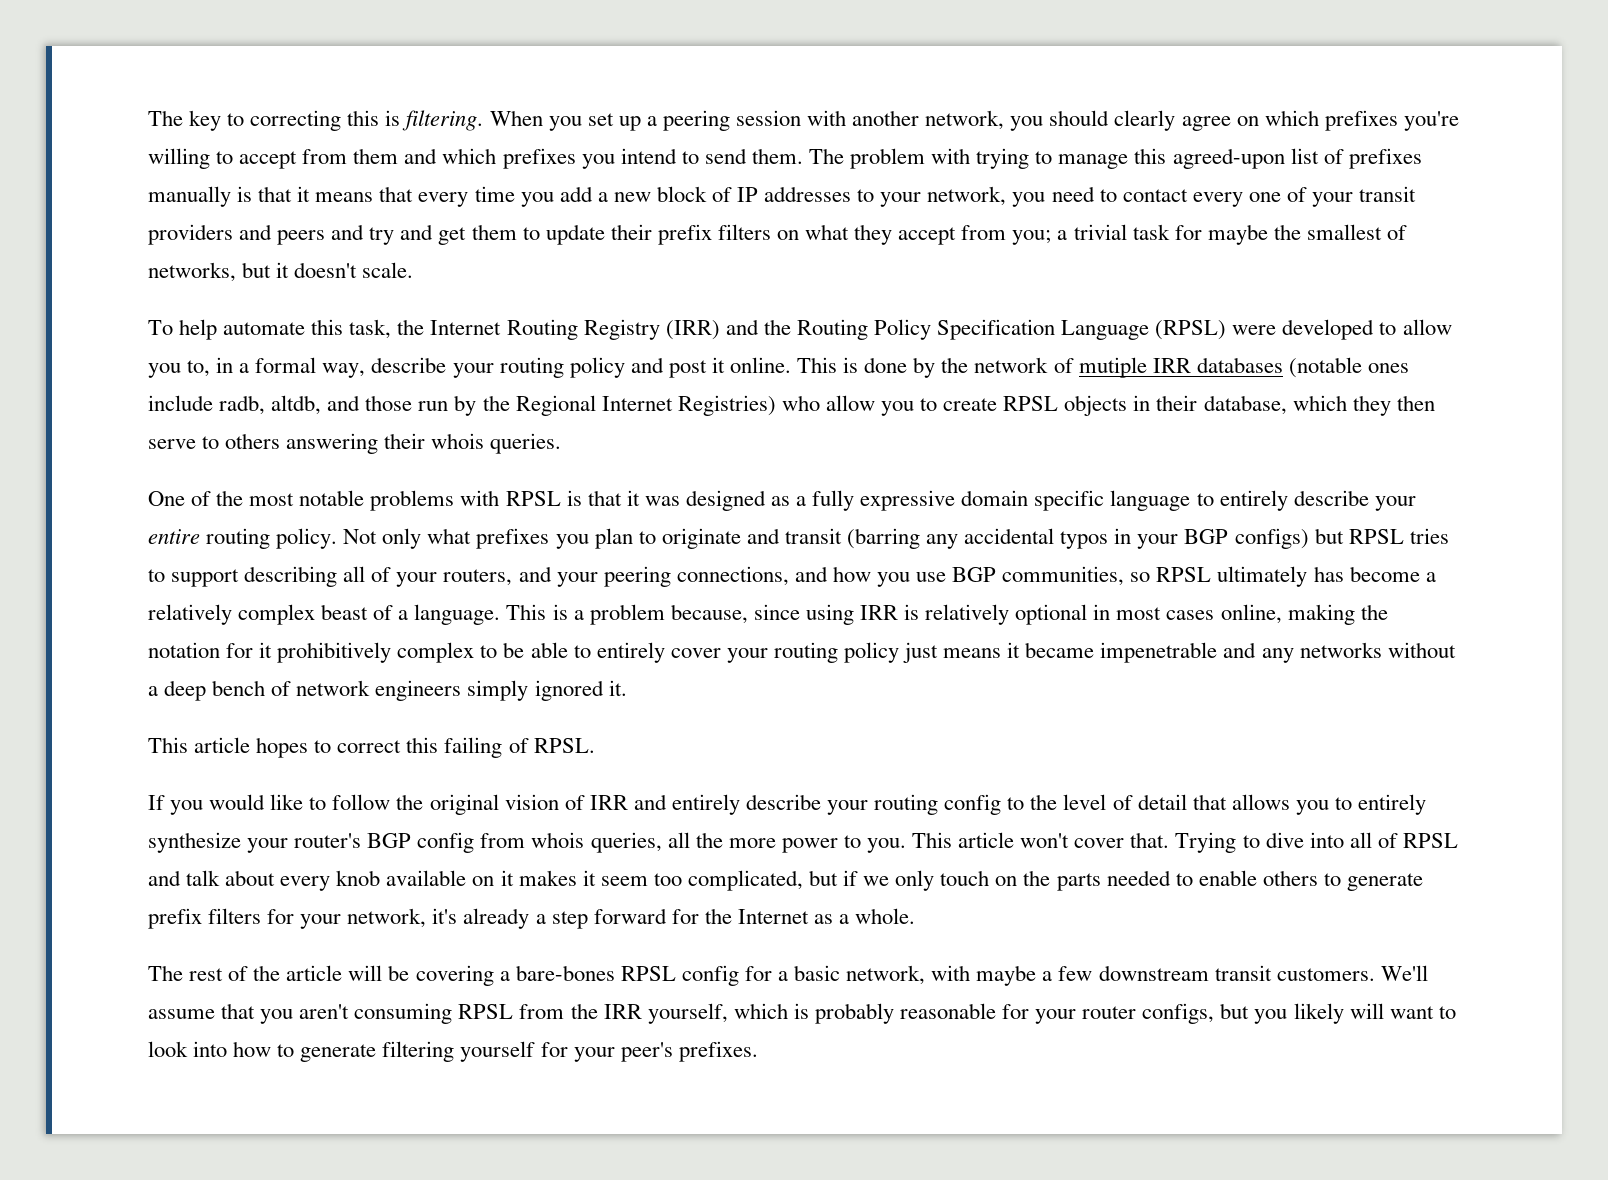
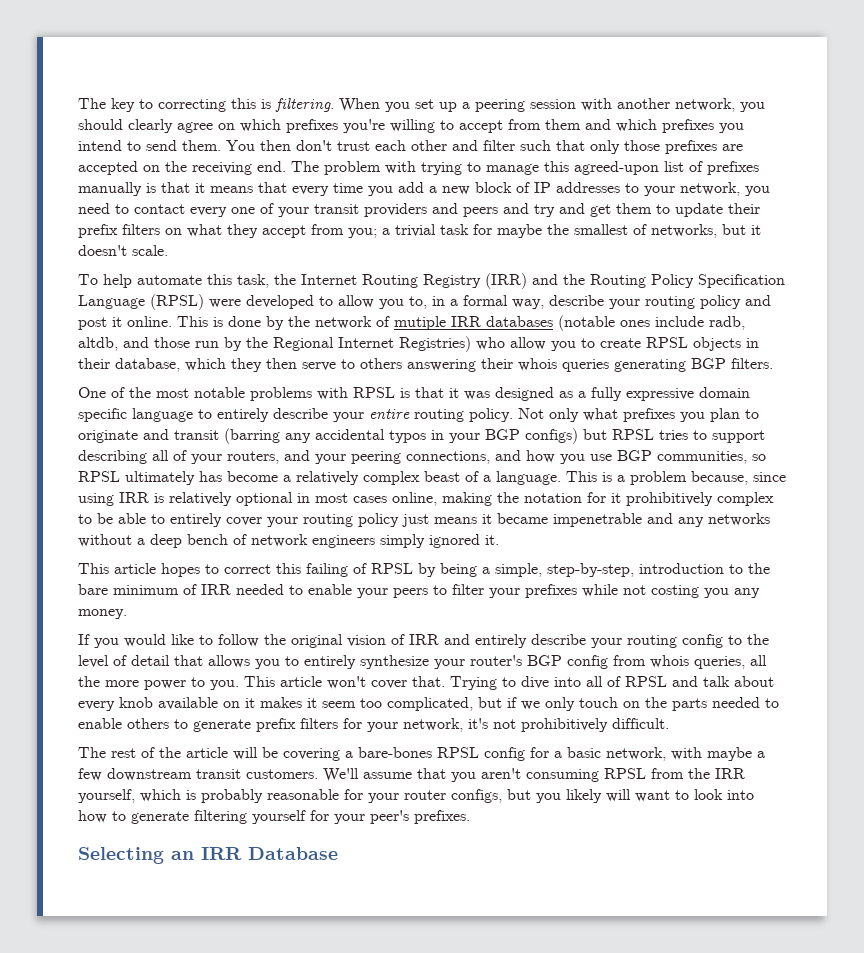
(803, 156) none -> [226,140,743,154] [78,161,286,175] You then don't trust each other and filter such that only those prefixes are accepted on the receiving end.
[490,433,562,454] queries. -> [562,358,773,372] queries generating BGP filters.
[533,738,595,753] RPSL. -> [371,563,770,577] [78,584,760,598] [78,609,127,619] RPSL by being a simple, step-by-step, introduction to the bare minimum of IRR needed to enable your peers to filter your prefixes while not costing you any money.
[463,908,916,929] already a step forward for the Internet as a whole. -> [493,718,669,732] not prohibitively difficult.
(758, 1051) none -> [78,847,338,864] // Selecting an IRR Database

